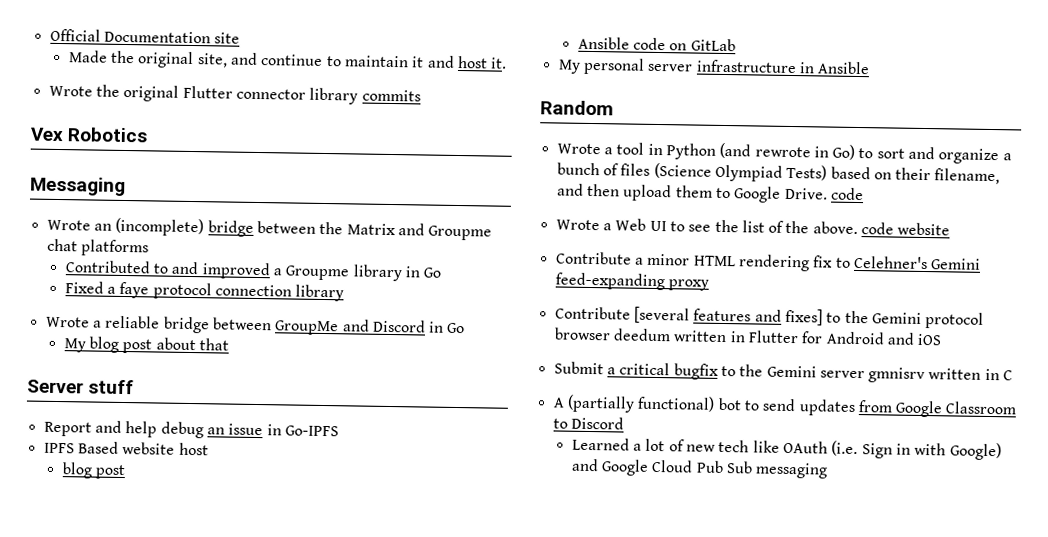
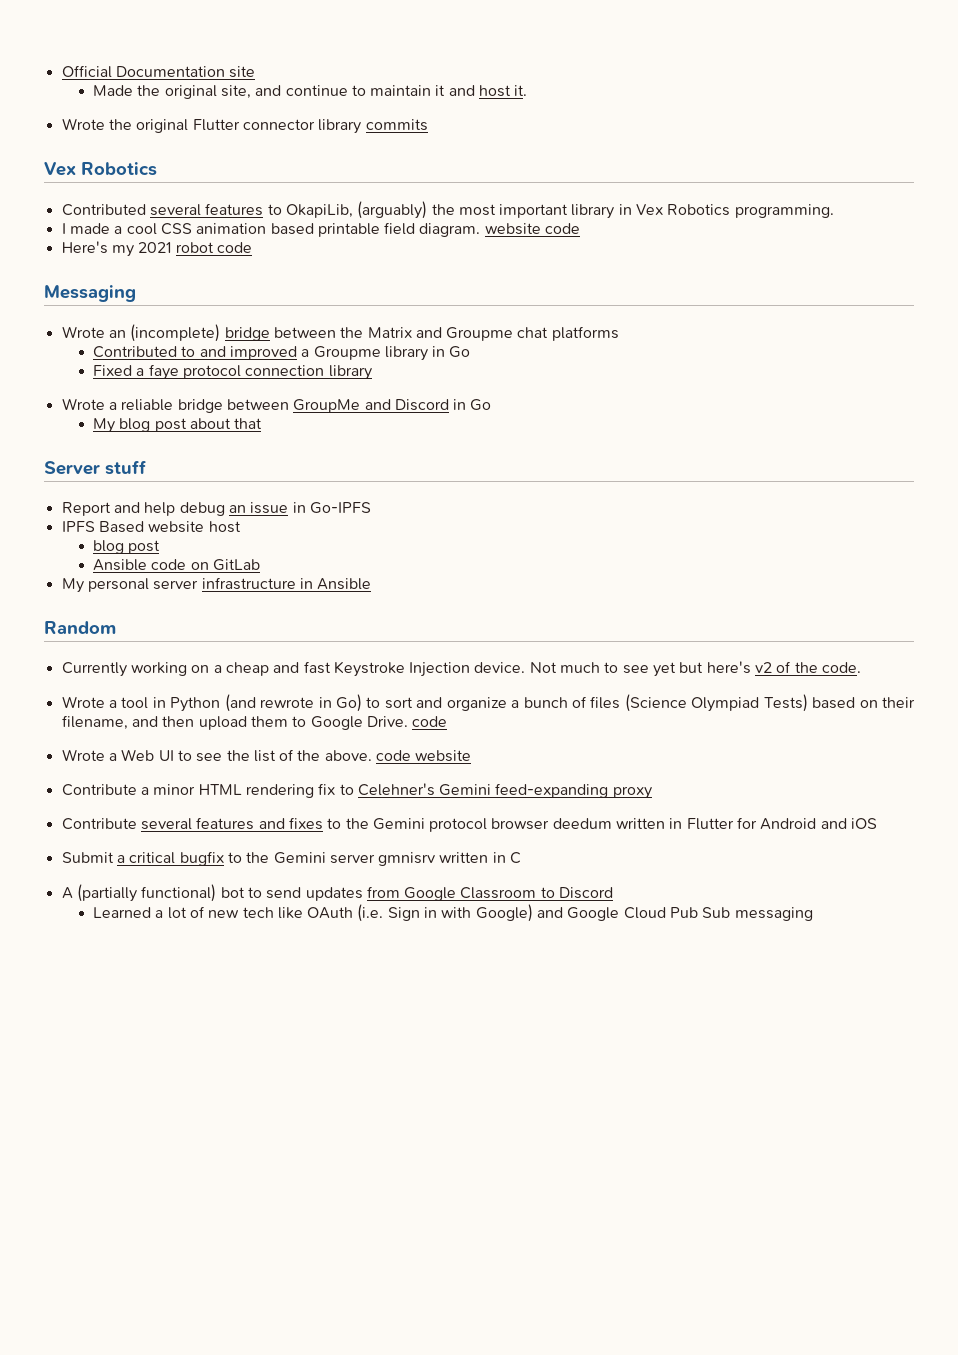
(149, 135) none -> [61,201,834,219] [61,222,581,237] [61,241,252,257] // Contributed several features to OkapiLib, (arguably) the most important library in Vex Robotics programming. // I made a cool CSS animation based printable field diagram. website code // Here's my 2021 robot code
(614, 108) none -> [61,661,862,677] // Currently working on a cheap and fast Keystroke Injection device. Not much to see yet but here's v2 of the code.
[633,306,690,324] [several -> [140,818,192,830] several
[784,308,823,326] fixes] -> [288,817,323,830] fixes

